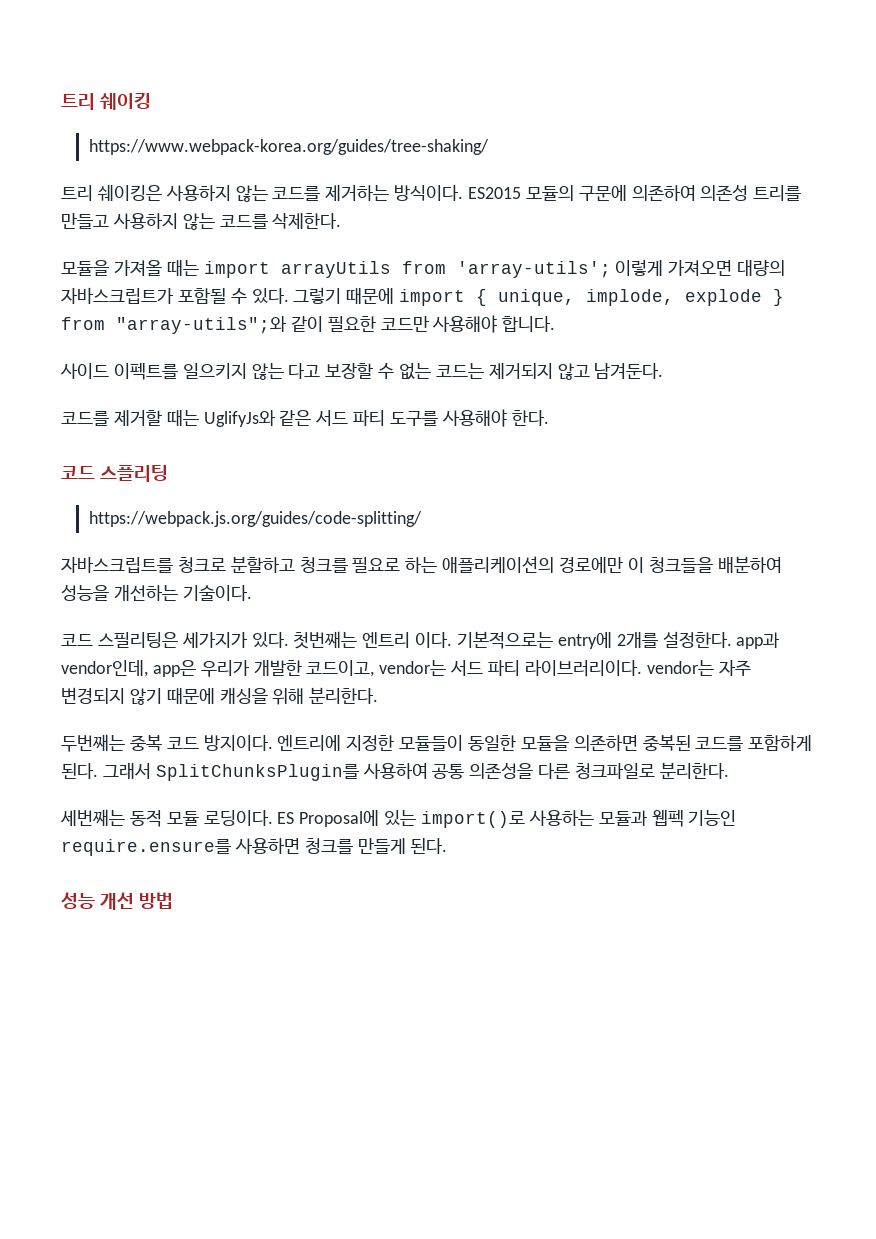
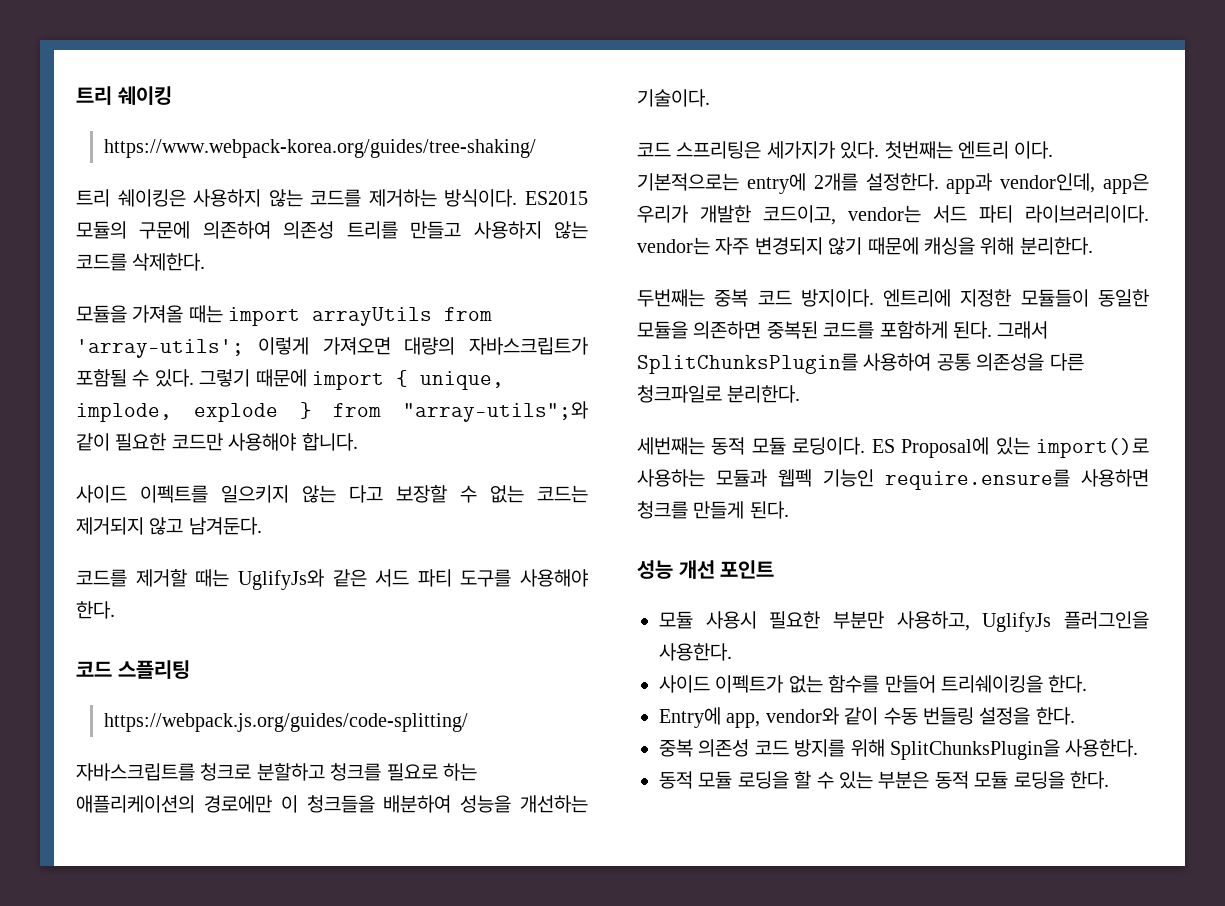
[97,632,178,648] 스필리팅은 -> [676,141,762,159] 스프리팅은
[139,892,174,909] 방법 -> [720,560,775,579] [659,611,1149,632] [659,643,732,661] [659,675,1088,693] [659,707,1075,728] [659,739,1139,760] [659,771,1109,789] 포인트 // 모듈 사용시 필요한 부분만 사용하고, UglifyJs 플러그인을 사용한다. // 사이드 이펙트가 없는 함수를 만들어 트리쉐이킹을 한다. // Entry에 app, vendor와 같이 수동 번들링 설정을 한다. // 중복 의존성 코드 방지를 위해 SplitChunksPlugin을 사용한다. // 동적 모듈 로딩을 할 수 있는 부분은 동적 모듈 로딩을 한다.

